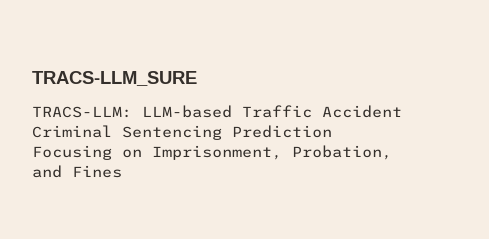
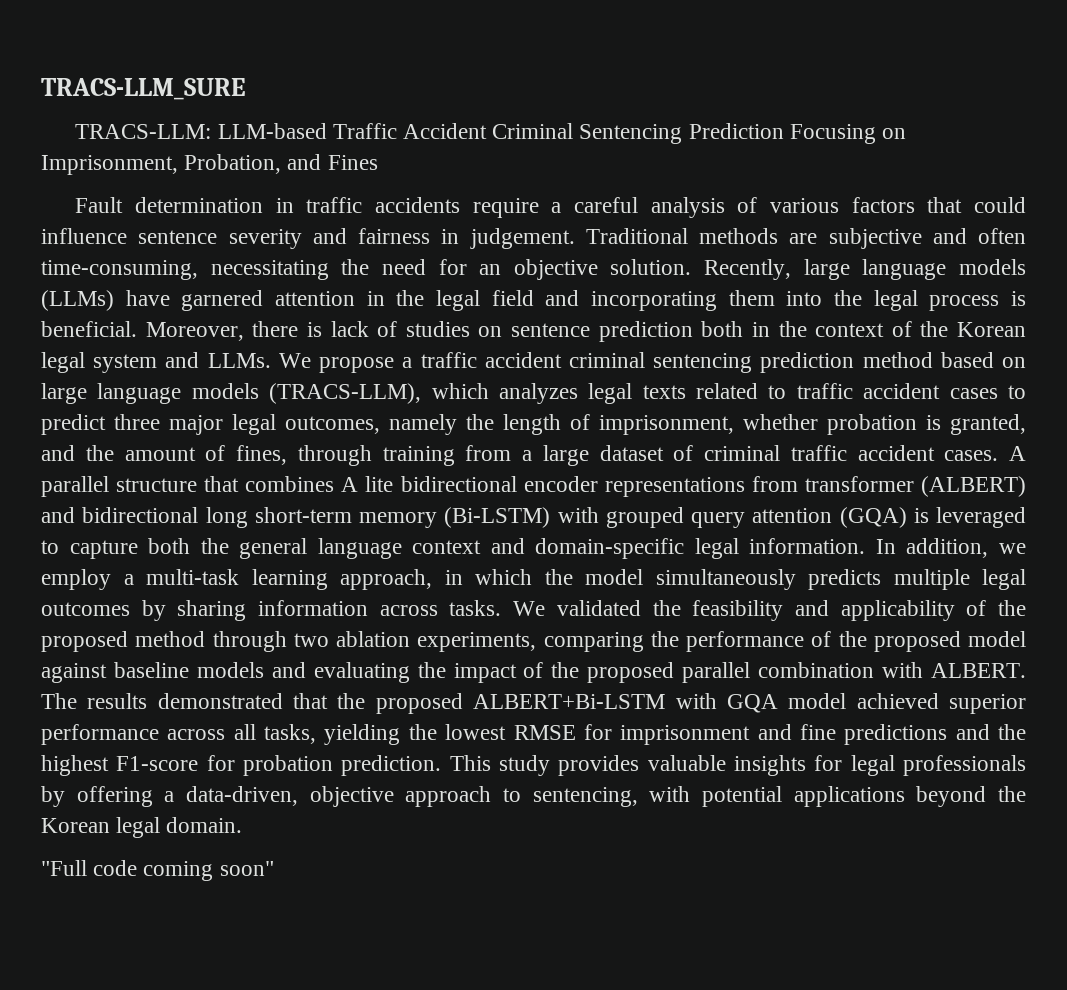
(122, 171) none -> [75,197,1027,218] [41,228,1026,249] [41,259,1026,280] [41,290,1026,311] [41,321,1026,342] [41,352,1026,373] [41,383,1026,404] [41,414,1026,435] [41,445,1026,466] [41,476,1026,497] [41,507,1026,528] [41,538,1026,559] [41,569,1026,590] [41,600,1027,621] [41,631,1026,652] [41,662,1026,683] [41,693,1026,714] [41,724,1026,745] [41,755,1026,776] [41,786,1026,807] [41,817,243,838] [41,860,274,881] // Fault determination in traffic accidents require a careful analysis of various factors that could influence sentence severity and fairness in judgement. Traditional methods are subjective and often time-consuming, necessitating the need for an objective solution. Recently, large language models (LLMs) have garnered attention in the legal field and incorporating them into the legal process is beneficial. Moreover, there is lack of studies on sentence prediction both in the context of the Korean legal system and LLMs. We propose a traffic accident criminal sentencing prediction method based on large language models (TRACS-LLM), which analyzes legal texts related to traffic accident cases to predict three major legal outcomes, namely the length of imprisonment, whether probation is granted, and the amount of fines, through training from a large dataset of criminal traffic accident cases. A parallel structure that combines A lite bidirectional encoder representations from transformer (ALBERT) and bidirectional long short-term memory (Bi-LSTM) with grouped query attention (GQA) is leveraged to capture both the general language context and domain-specific legal information. In addition, we employ a multi-task learning approach, in which the model simultaneously predicts multiple legal outcomes by sharing information across tasks. We validated the feasibility and applicability of the proposed method through two ablation experiments, comparing the performance of the proposed model against baseline models and evaluating the impact of the proposed parallel combination with ALBERT. The results demonstrated that the proposed ALBERT+Bi-LSTM with GQA model achieved superior performance across all tasks, yielding the lowest RMSE for imprisonment and fine predictions and the highest F1-score for probation prediction. This study provides valuable insights for legal professionals by offering a data-driven, objective approach to sentencing, with potential applications beyond the Korean legal domain. // "Full code coming soon"

